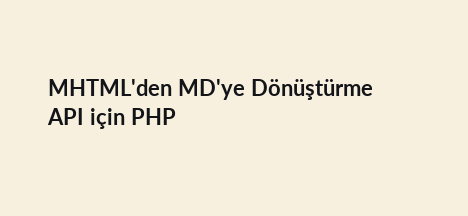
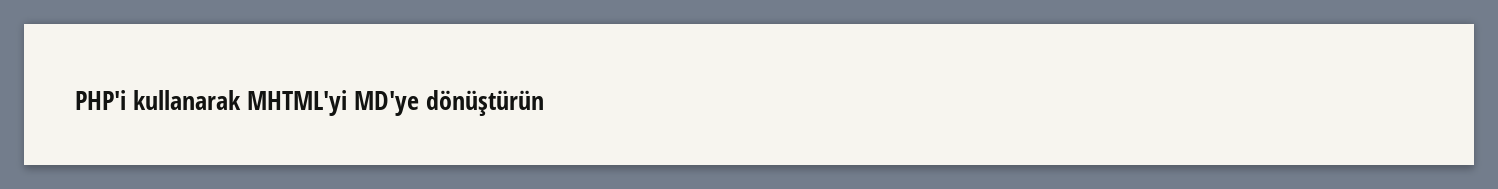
[48,79,373,100] [47,108,176,129] MHTML'den MD'ye Dönüştürme API için PHP -> [75,90,544,116] PHP'i kullanarak MHTML'yi MD'ye dönüştürün

